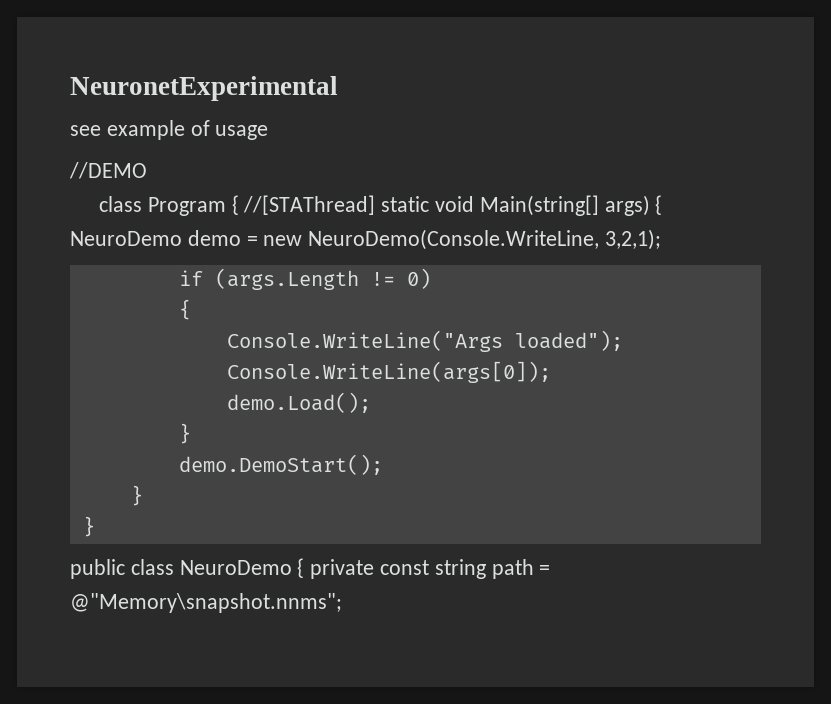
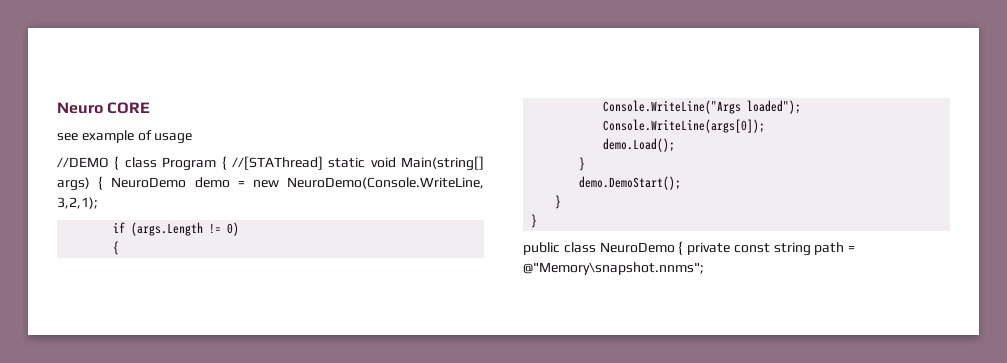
[70,76,338,101] NeuronetExperimental -> [57,102,151,114] Neuro CORE
(147, 170) // -> [114,156,120,170] {

